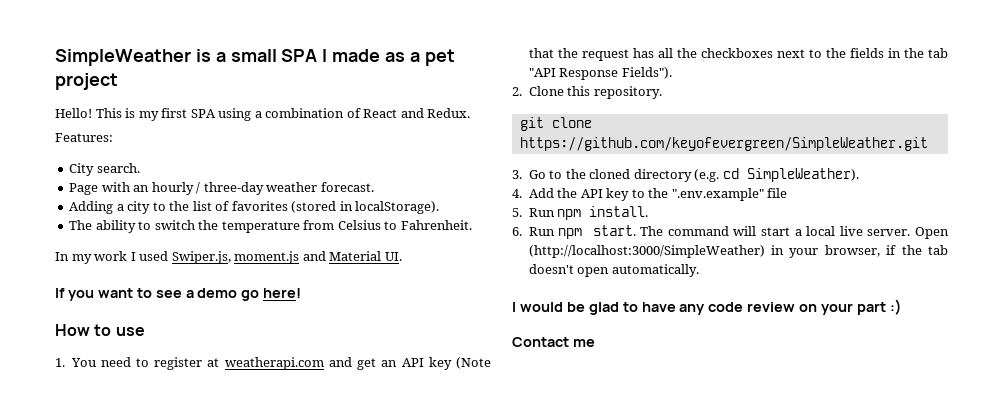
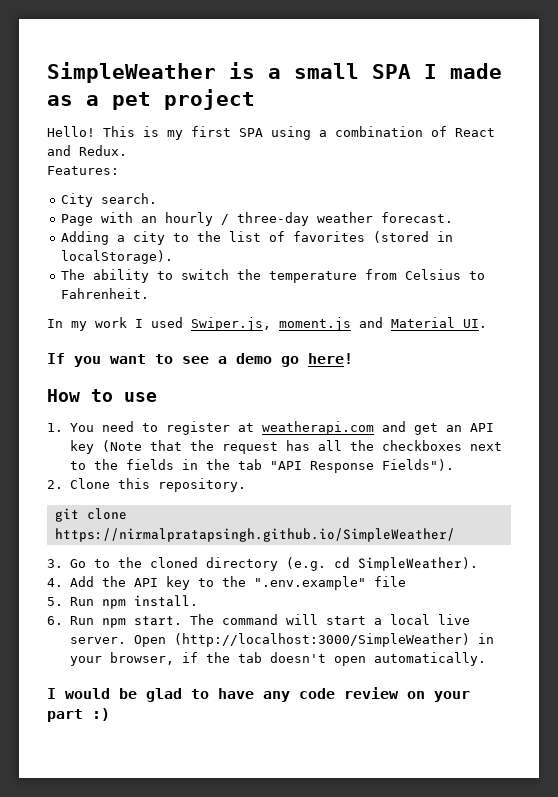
[519,137,928,151] https://github.com/keyofevergreen/SimpleWeather.git -> [54,528,455,542] https://nirmalpratapsingh.github.io/SimpleWeather/
[512,337,595,347] // Contact me -> (110, 714) none

